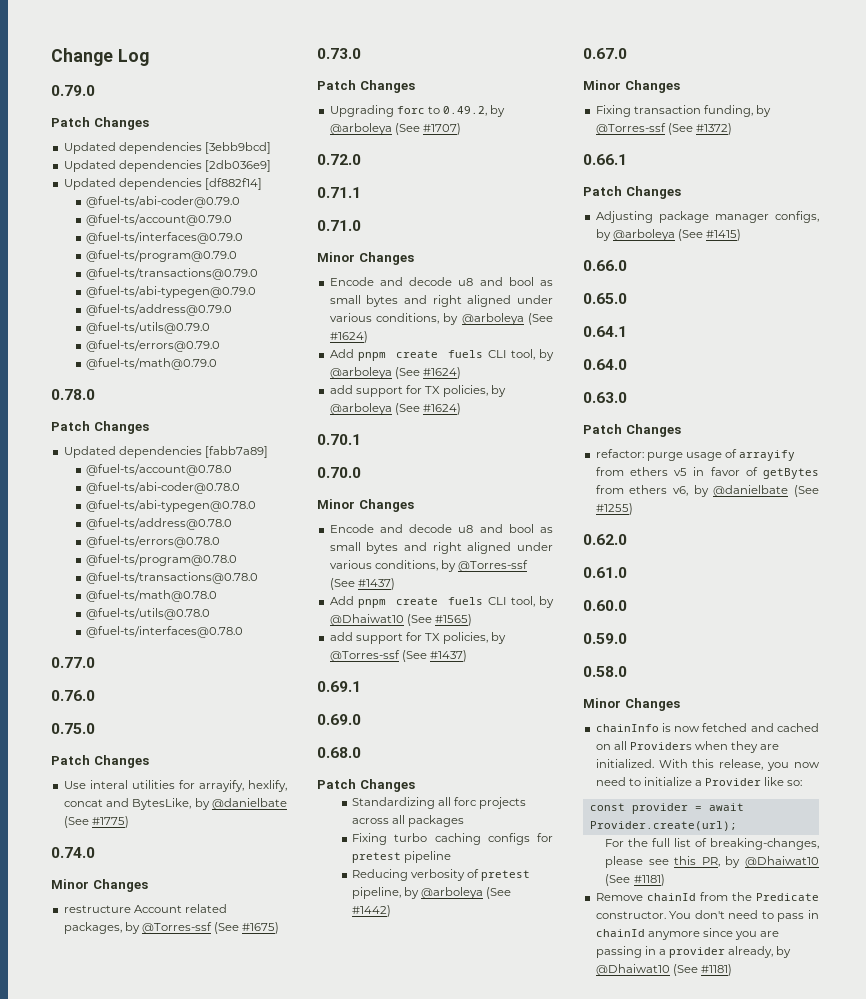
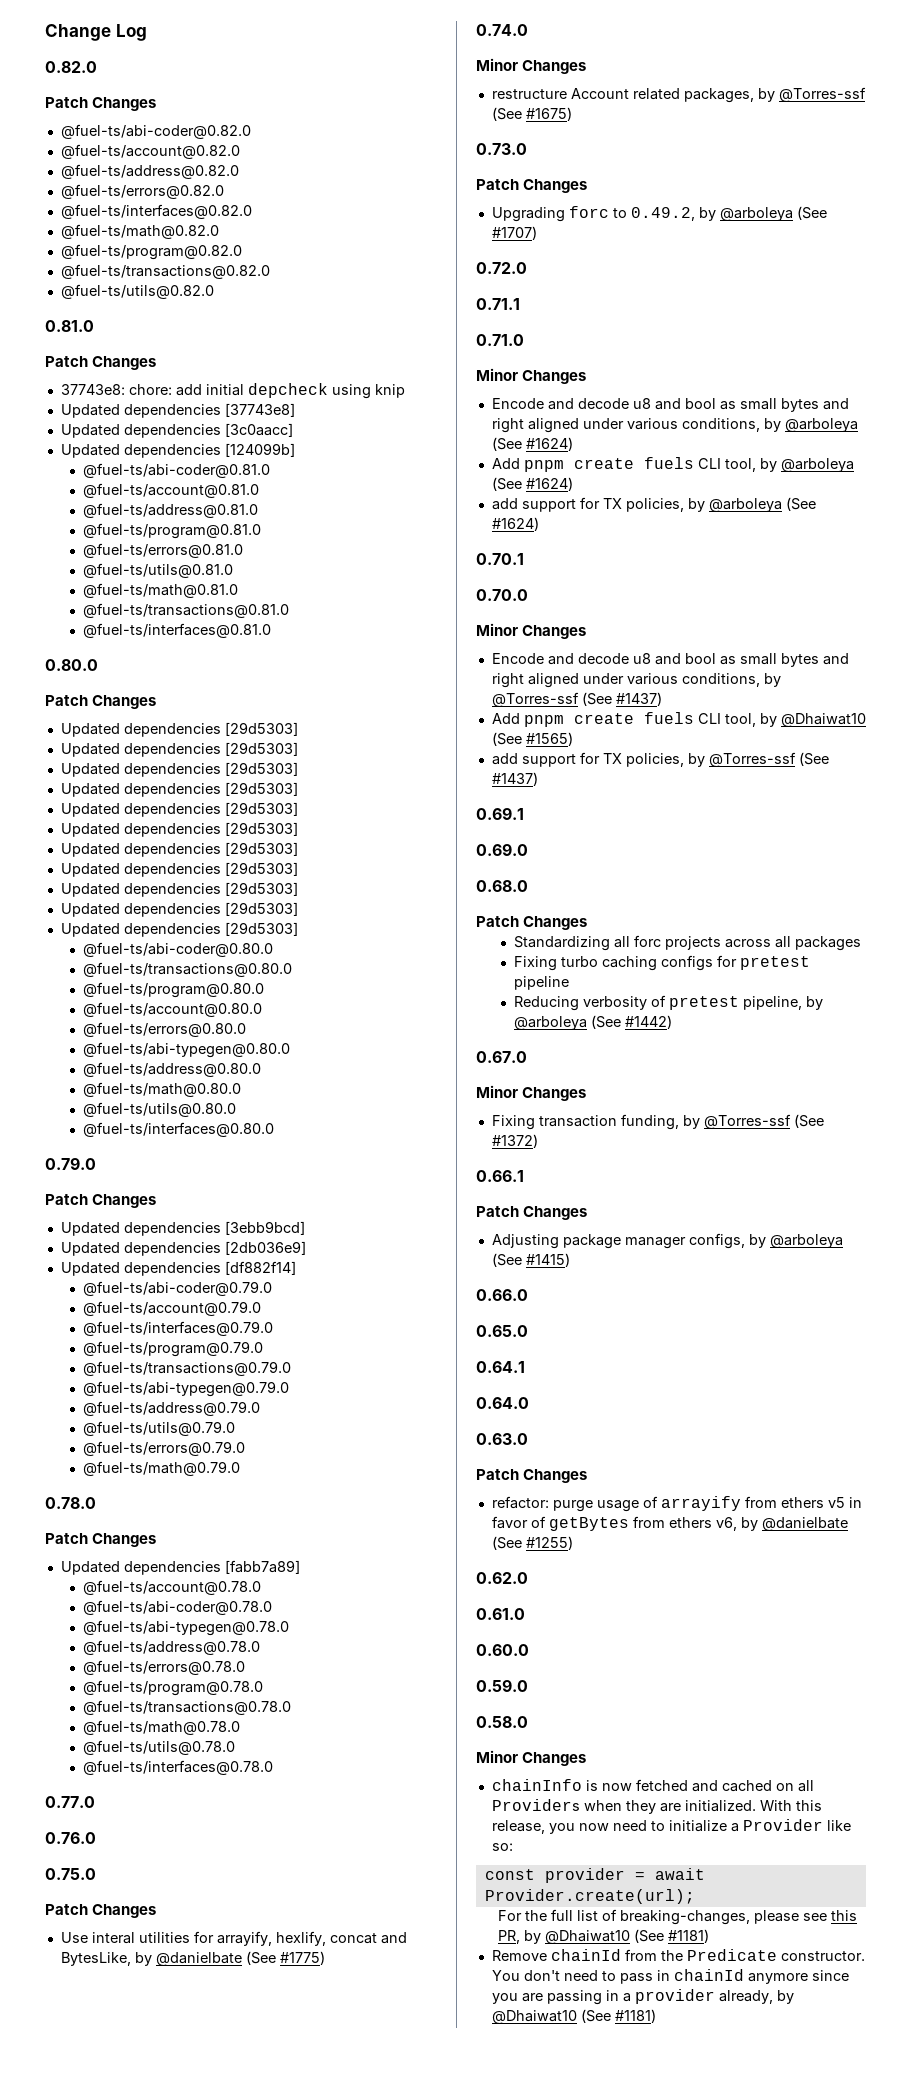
(149, 57) none -> [45,61,97,73] [45,97,157,111] [60,124,251,139] [60,144,240,159] [60,164,239,179] [60,184,224,199] [60,204,252,219] [60,224,219,239] [60,244,242,260] [60,264,270,279] [60,284,214,299] [45,320,94,332] [45,356,157,370] [60,383,405,399] [60,403,295,418] [60,423,293,438] [60,443,295,458] [83,463,271,478] [83,483,260,498] [83,503,259,518] [83,523,262,539] [83,543,244,558] [83,563,234,578] [83,583,239,598] [83,603,290,618] [83,623,272,638] [45,659,98,671] [45,695,157,709] [60,722,298,737] [60,742,298,757] [60,762,298,777] [60,782,298,797] [60,802,298,817] [60,822,298,837] [60,842,298,857] [60,862,298,877] [60,882,298,897] [60,902,298,917] [60,922,298,937] [83,942,274,957] [83,962,293,977] [83,982,265,998] [83,1002,263,1017] [83,1022,247,1037] [83,1042,291,1058] [83,1062,262,1077] [83,1082,242,1097] [83,1102,237,1117] [83,1122,275,1137] // 0.82.0 // Patch Changes // @fuel-ts/abi-coder@0.82.0 // @fuel-ts/account@0.82.0 // @fuel-ts/address@0.82.0 // @fuel-ts/errors@0.82.0 // @fuel-ts/interfaces@0.82.0 // @fuel-ts/math@0.82.0 // @fuel-ts/program@0.82.0 // @fuel-ts/transactions@0.82.0 // @fuel-ts/utils@0.82.0 // 0.81.0 // Patch Changes // 37743e8: chore: add initial depcheck using knip // Updated dependencies [37743e8] // Updated dependencies [3c0aacc] // Updated dependencies [124099b] // @fuel-ts/abi-coder@0.81.0 // @fuel-ts/account@0.81.0 // @fuel-ts/address@0.81.0 // @fuel-ts/program@0.81.0 // @fuel-ts/errors@0.81.0 // @fuel-ts/utils@0.81.0 // @fuel-ts/math@0.81.0 // @fuel-ts/transactions@0.81.0 // @fuel-ts/interfaces@0.81.0 // 0.80.0 // Patch Changes // Updated dependencies [29d5303] // Updated dependencies [29d5303] // Updated dependencies [29d5303] // Updated dependencies [29d5303] // Updated dependencies [29d5303] // Updated dependencies [29d5303] // Updated dependencies [29d5303] // Updated dependencies [29d5303] // Updated dependencies [29d5303] // Updated dependencies [29d5303] // Updated dependencies [29d5303] // @fuel-ts/abi-coder@0.80.0 // @fuel-ts/transactions@0.80.0 // @fuel-ts/program@0.80.0 // @fuel-ts/account@0.80.0 // @fuel-ts/errors@0.80.0 // @fuel-ts/abi-typegen@0.80.0 // @fuel-ts/address@0.80.0 // @fuel-ts/math@0.80.0 // @fuel-ts/utils@0.80.0 // @fuel-ts/interfaces@0.80.0

